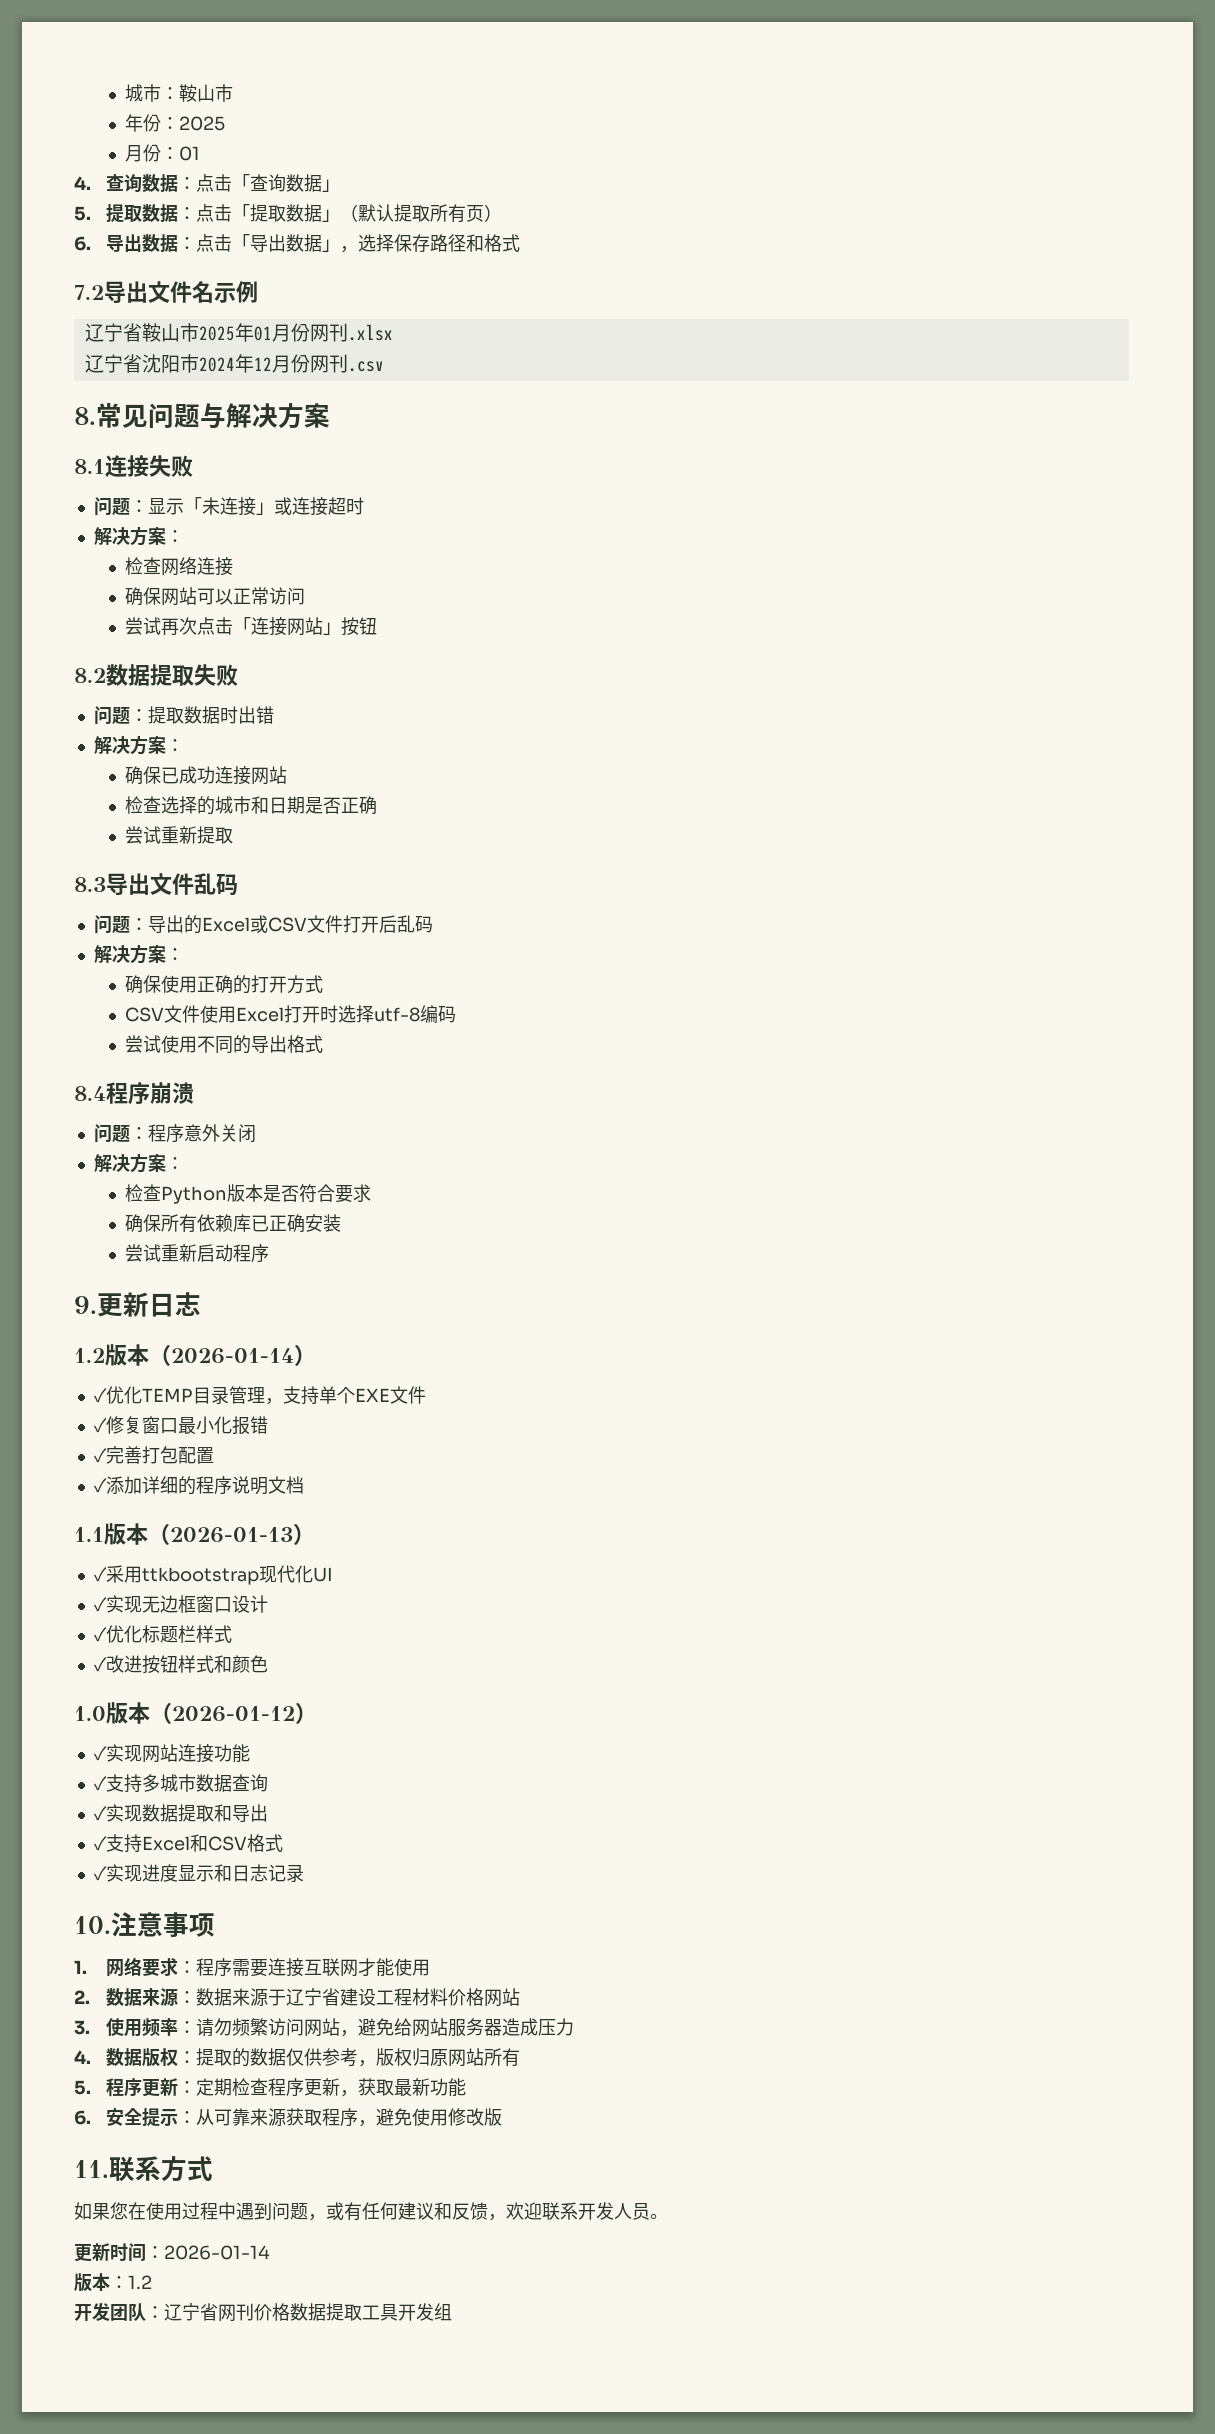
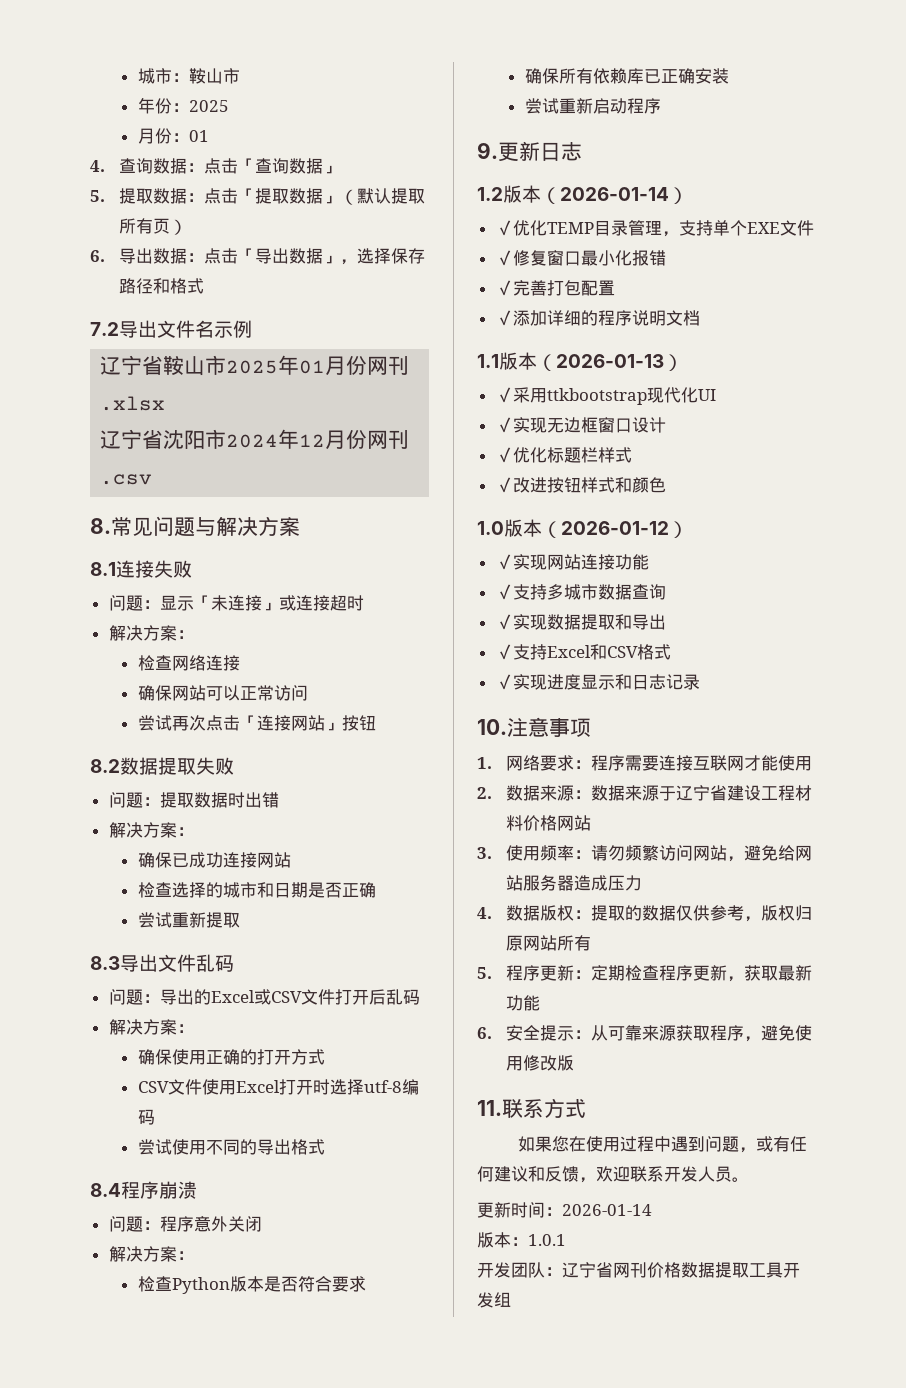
[128,2275,152,2289] 1.2 -> [528,1234,566,1246] 1.0.1

